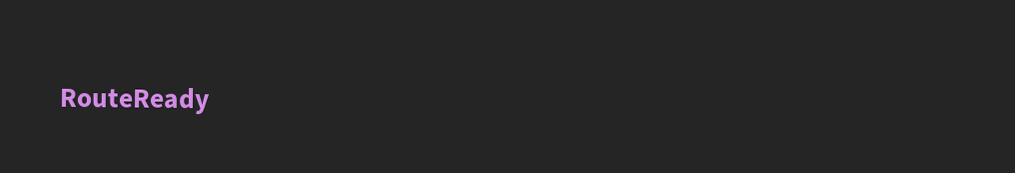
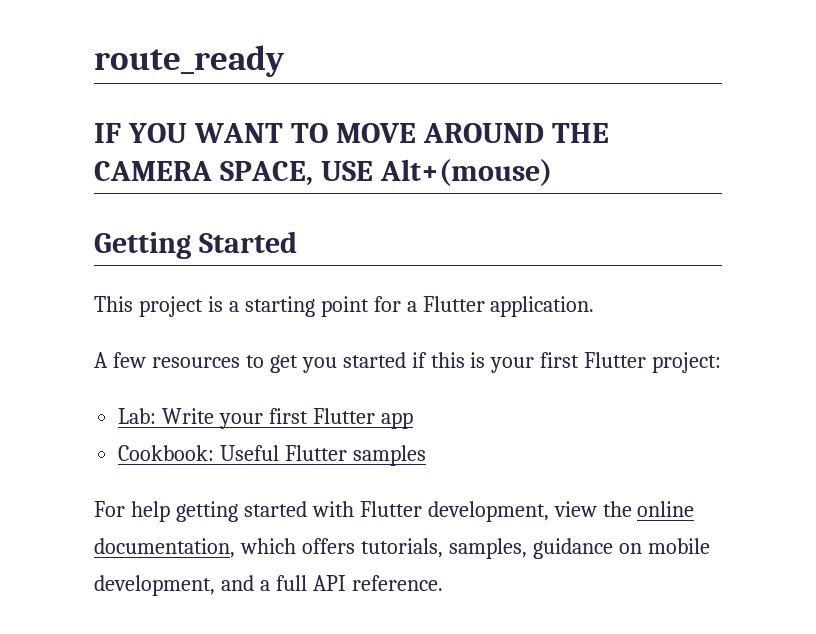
[59,86,209,115] RouteReady -> [94,45,285,77] [94,123,609,143] [94,159,552,186] [94,231,297,259] [94,296,595,317] [94,352,722,373] [118,408,413,429] [118,445,427,466] [94,501,695,522] [94,538,710,559] [94,575,443,596] route_ready // IF YOU WANT TO MOVE AROUND THE CAMERA SPACE, USE Alt+(mouse) // Getting Started // This project is a starting point for a Flutter application. // A few resources to get you started if this is your first Flutter project: // Lab: Write your first Flutter app // Cookbook: Useful Flutter samples // For help getting started with Flutter development, view the online documentation, which offers tutorials, samples, guidance on mobile development, and a full API reference.

